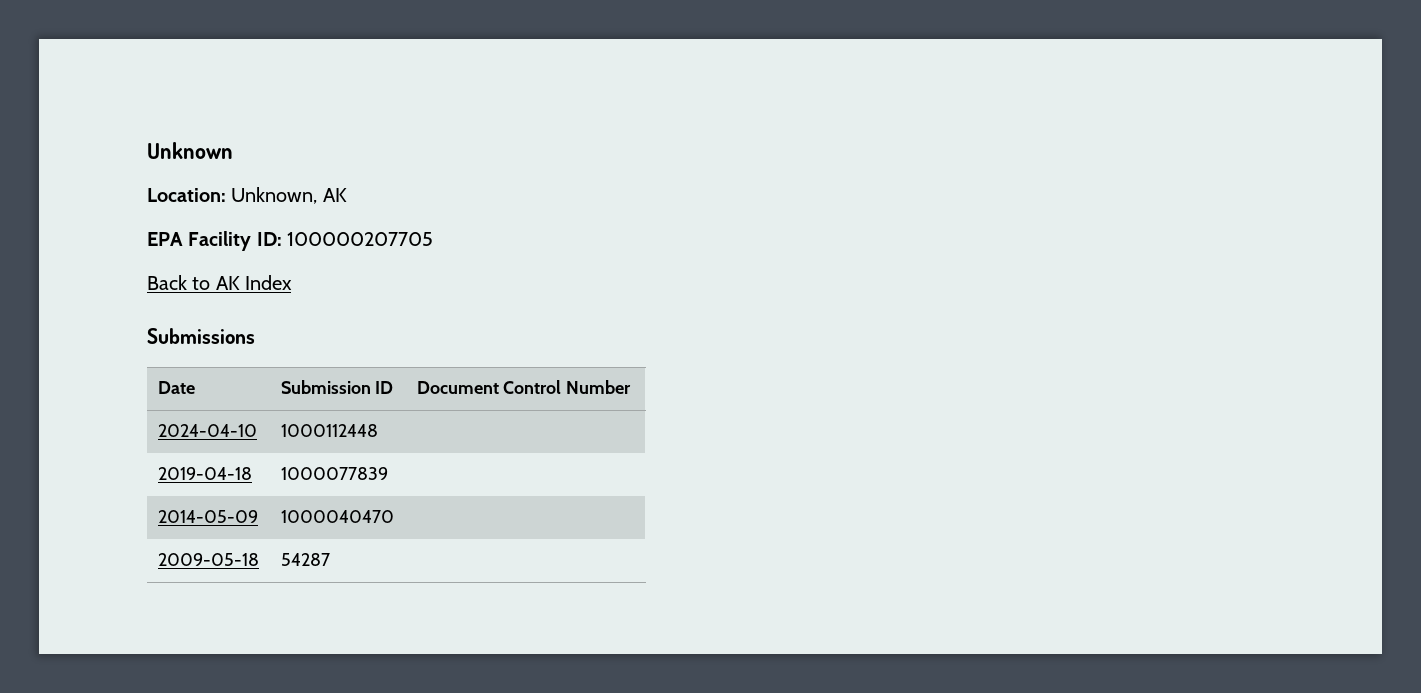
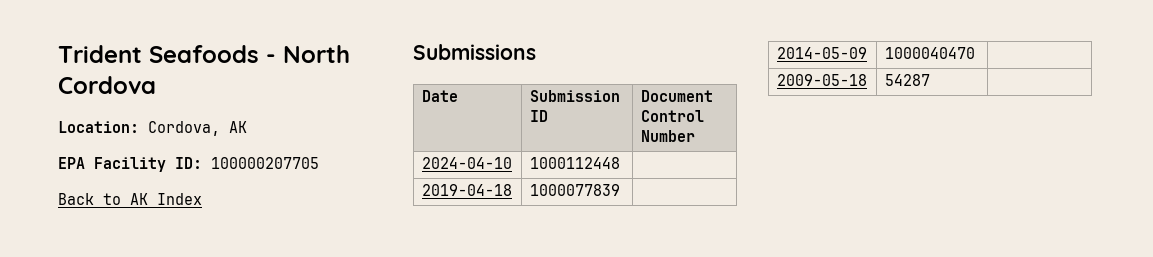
[147,142,233,159] Unknown -> [58,45,350,63] [58,76,156,94] Trident Seafoods - North Cordova
[231,187,318,204] Unknown, -> [148,121,220,136] Cordova,

